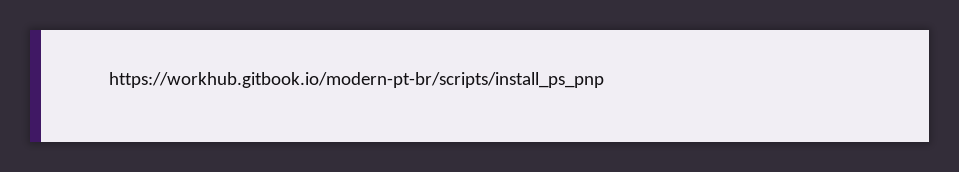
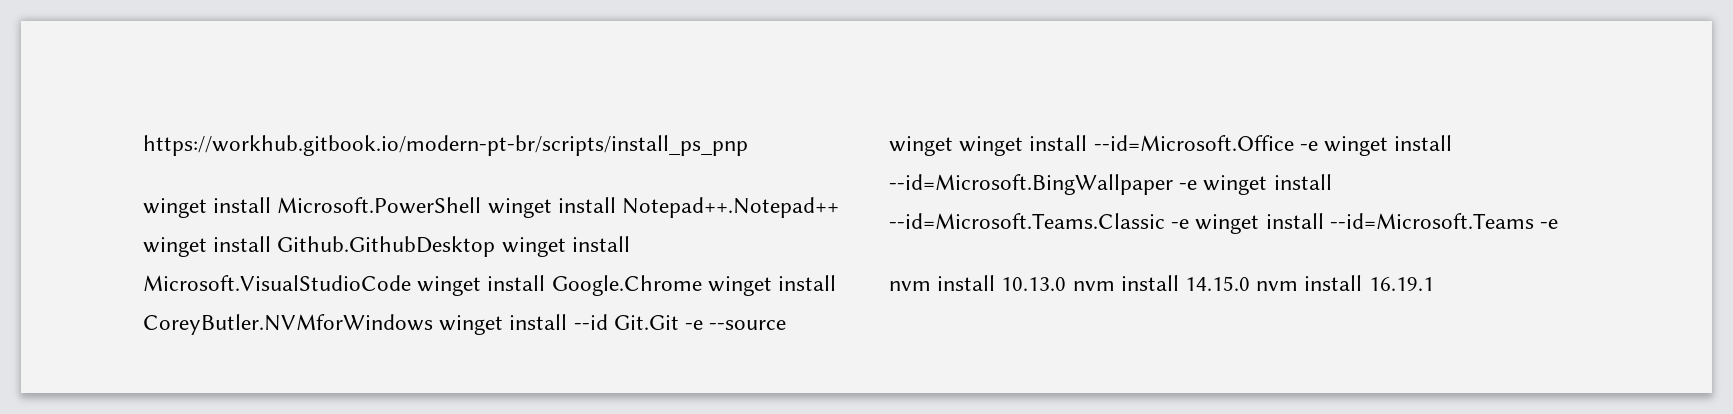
(604, 80) none -> [143,197,840,218] [143,236,630,257] [143,275,837,296] [143,314,787,335] [889,135,1453,156] [889,174,1332,195] [889,213,1559,234] [889,275,1434,291] // winget install Microsoft.PowerShell winget install Notepad++.Notepad++ winget install Github.GithubDesktop winget install Microsoft.VisualStudioCode winget install Google.Chrome winget install CoreyButler.NVMforWindows winget install --id Git.Git -e --source winget winget install --id=Microsoft.Office -e winget install --id=Microsoft.BingWallpaper -e winget install --id=Microsoft.Teams.Classic -e winget install --id=Microsoft.Teams -e // nvm install 10.13.0 nvm install 14.15.0 nvm install 16.19.1

